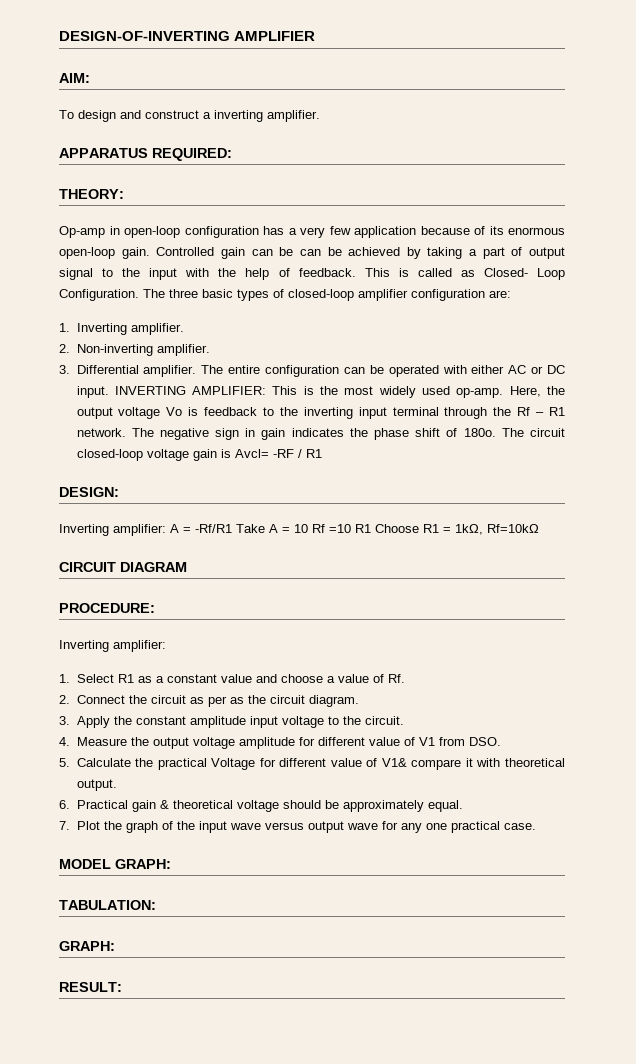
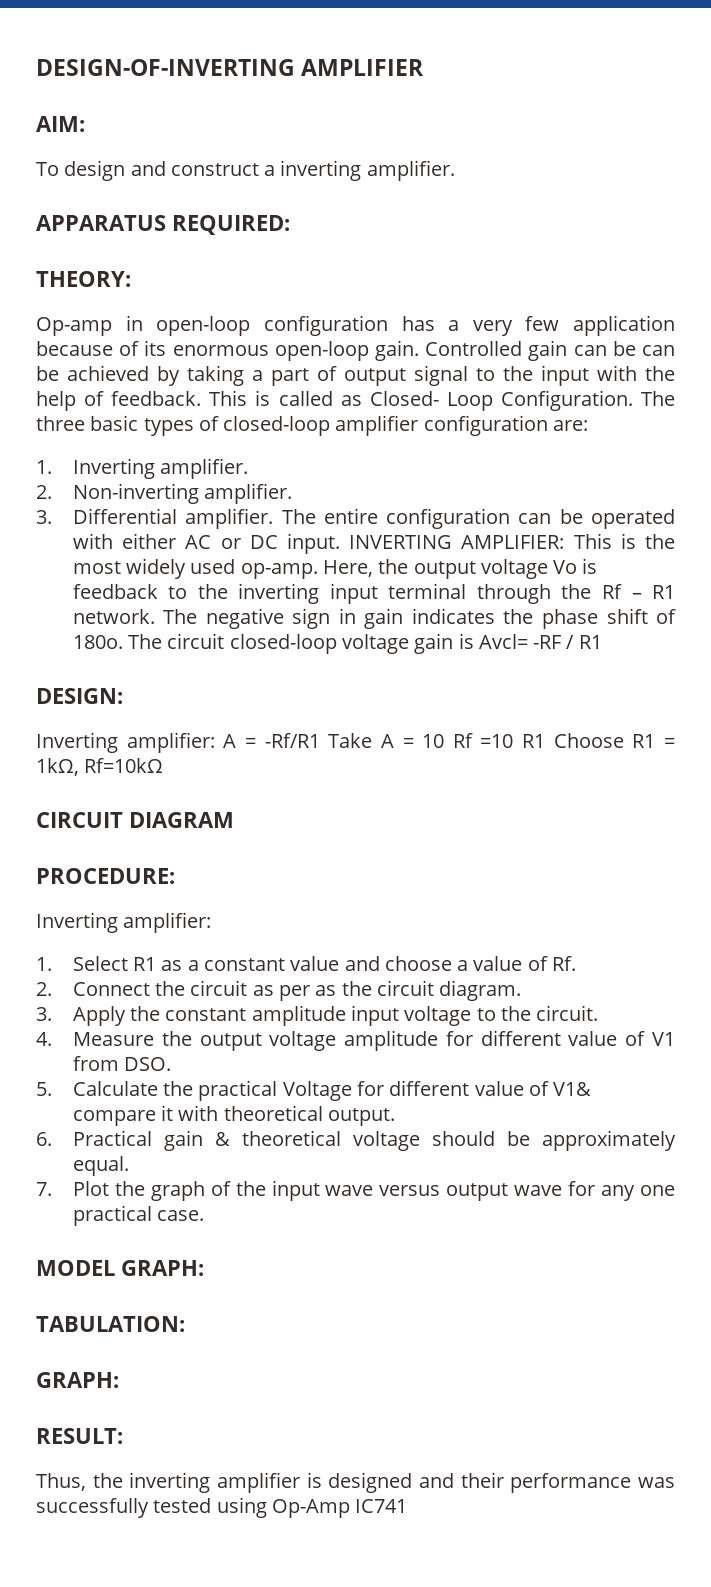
(122, 987) none -> [36,1472,676,1493] [36,1497,408,1518] // Thus, the inverting amplifier is designed and their performance was successfully tested using Op-Amp IC741

